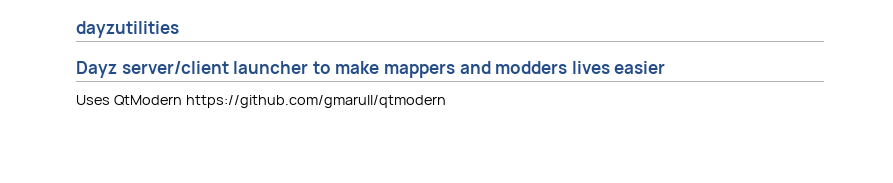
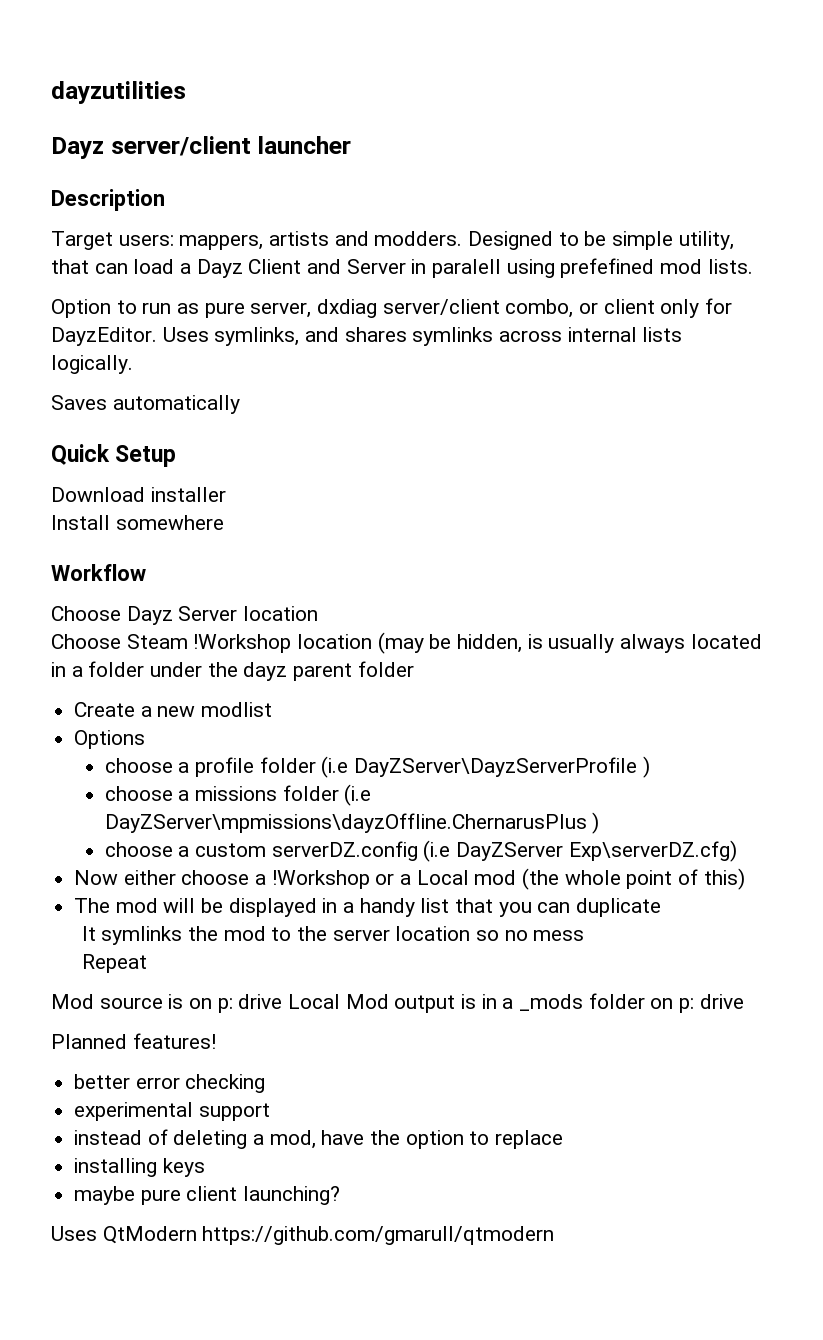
[312,61,666,78] to make mappers and modders lives easier -> [51,189,165,211] [51,231,734,250] [51,258,753,278] [51,298,733,318] [51,327,683,346] [51,355,133,374] [51,395,240,414] [51,444,177,467] [51,487,226,502] [51,515,224,530] [51,564,146,581] [51,606,319,625] [51,632,762,654] [51,661,414,681] [74,702,273,717] [74,730,146,749] [104,756,650,778] [104,784,372,806] [104,812,600,834] [104,840,737,862] [74,868,745,890] [74,898,662,917] [81,926,585,945] [81,954,147,973] [51,993,744,1013] [51,1033,216,1049] [74,1074,266,1093] [74,1102,270,1121] [74,1129,564,1149] [74,1158,205,1177] [74,1186,341,1205] // Description // Target users: mappers, artists and modders. Designed to be simple utility, that can load a Dayz Client and Server in paralell using prefefined mod lists. // Option to run as pure server, dxdiag server/client combo, or client only for DayzEditor. Uses symlinks, and shares symlinks across internal lists logically. // Saves automatically // Quick Setup // Download installer // Install somewhere // Workflow // Choose Dayz Server location // Choose Steam !Workshop location (may be hidden, is usually always located in a folder under the dayz parent folder // Create a new modlist // Options // choose a profile folder (i.e DayZServer\DayzServerProfile ) // choose a missions folder (i.e DayZServer\mpmissions\dayzOffline.ChernarusPlus ) // choose a custom serverDZ.config (i.e DayZServer Exp\serverDZ.cfg) // Now either choose a !Workshop or a Local mod (the whole point of this) // The mod will be displayed in a handy list that you can duplicate // It symlinks the mod to the server location so no mess // Repeat // Mod source is on p: drive Local Mod output is in a _mods folder on p: drive // Planned features! // better error checking // experimental support // instead of deleting a mod, have the option to replace // installing keys // maybe pure client launching?

